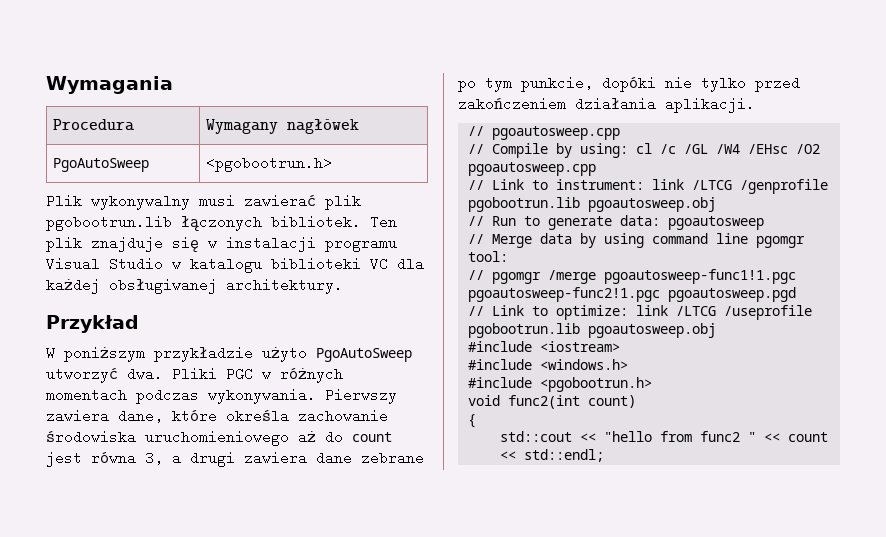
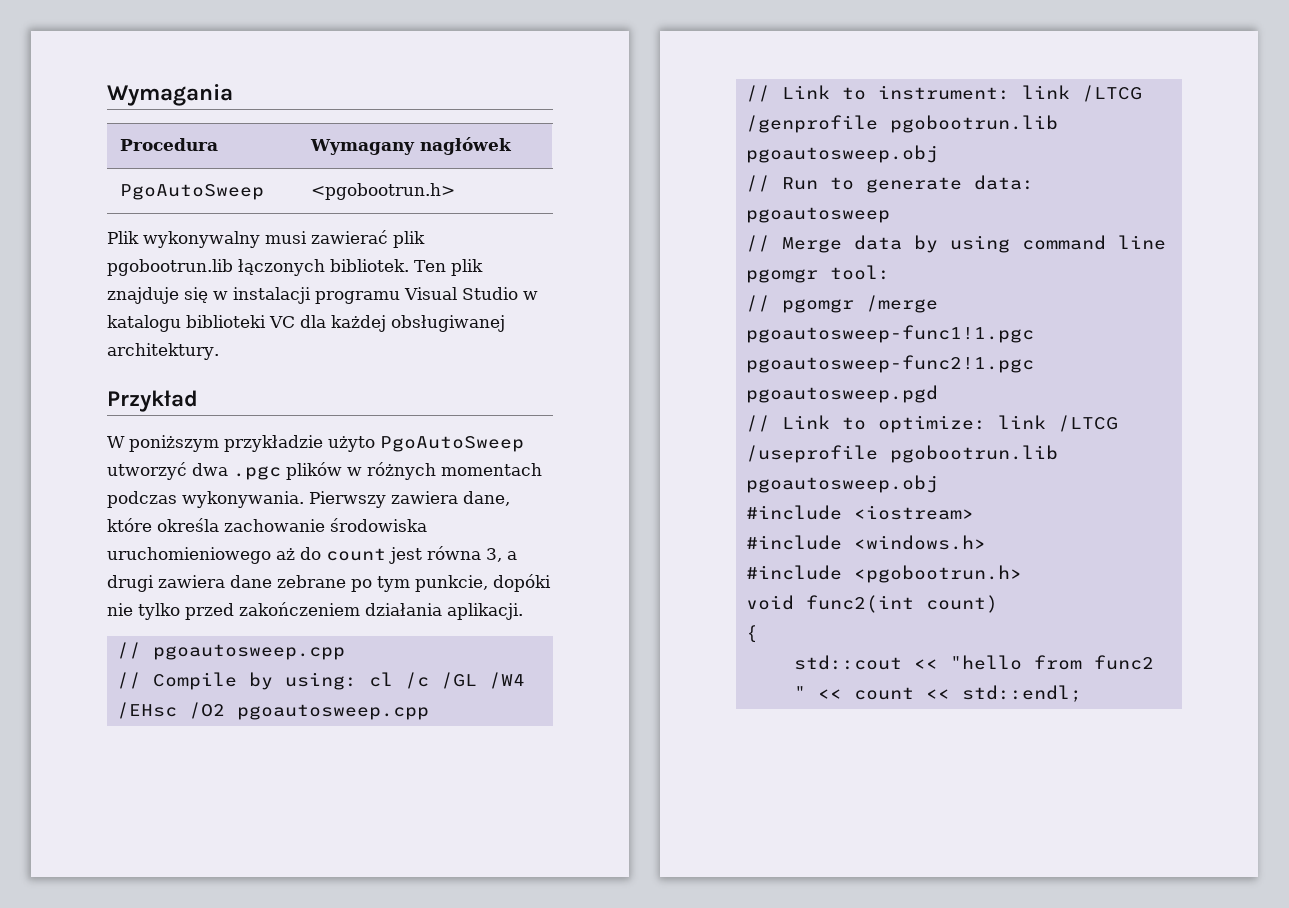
[127,367,253,381] dwa. Pliki PGC -> [192,462,342,480] dwa .pgc plików

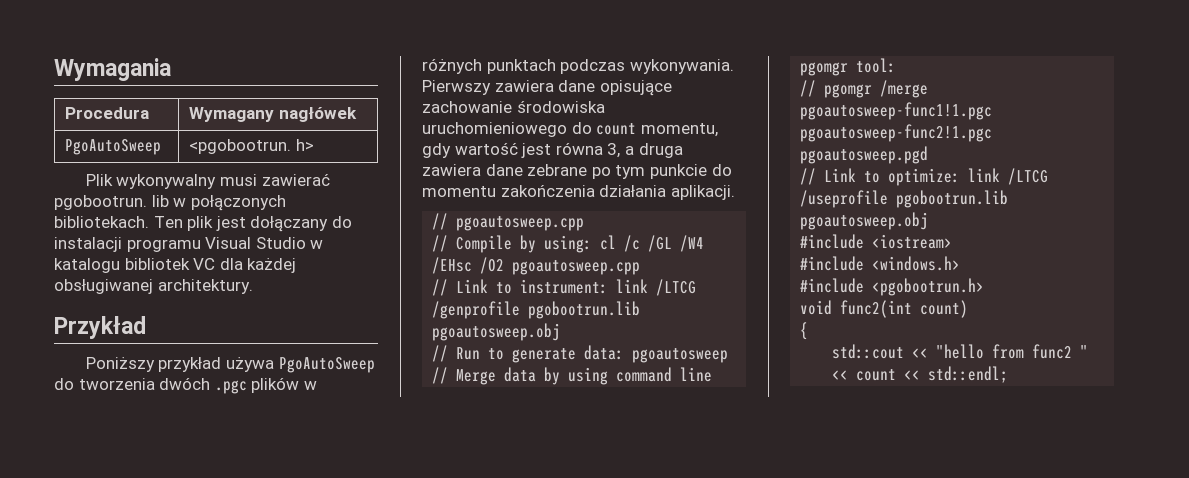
[310,183,455,200] <pgobootrun.h> -> [189,139,314,154] <pgobootrun. h>
[393,231,425,248] [107,259,483,276] [107,287,228,304] plik pgobootrun.lib łączonych bibliotek. Ten plik znajduje się w -> [54,195,286,211] [54,216,352,232] pgobootrun. lib w połączonych bibliotekach. Ten plik jest dołączany do
[186,315,266,328] biblioteki -> [124,258,190,270] bibliotek
[107,435,524,452] [107,462,228,480] W poniższym przykładzie użyto PgoAutoSweep utworzyć dwa -> [85,357,375,373] [54,377,211,390] Poniższy przykład używa PgoAutoSweep do tworzenia dwóch
[441,463,542,476] momentach -> [486,59,556,74] punktach
[463,491,510,506] [107,518,219,532] dane, które określa -> [558,80,672,96] dane opisujące
[276,548,295,560] aż -> (567, 129) none
(386, 554) none -> [640,123,718,137] [422,142,518,158] momentu, gdy wartość
[107,575,154,592] drugi -> [638,143,683,158] druga
[415,574,551,592] [107,602,360,620] punkcie, dopóki nie tylko przed zakończeniem -> [649,164,732,179] [422,185,595,197] punkcie do momentu zakończenia

